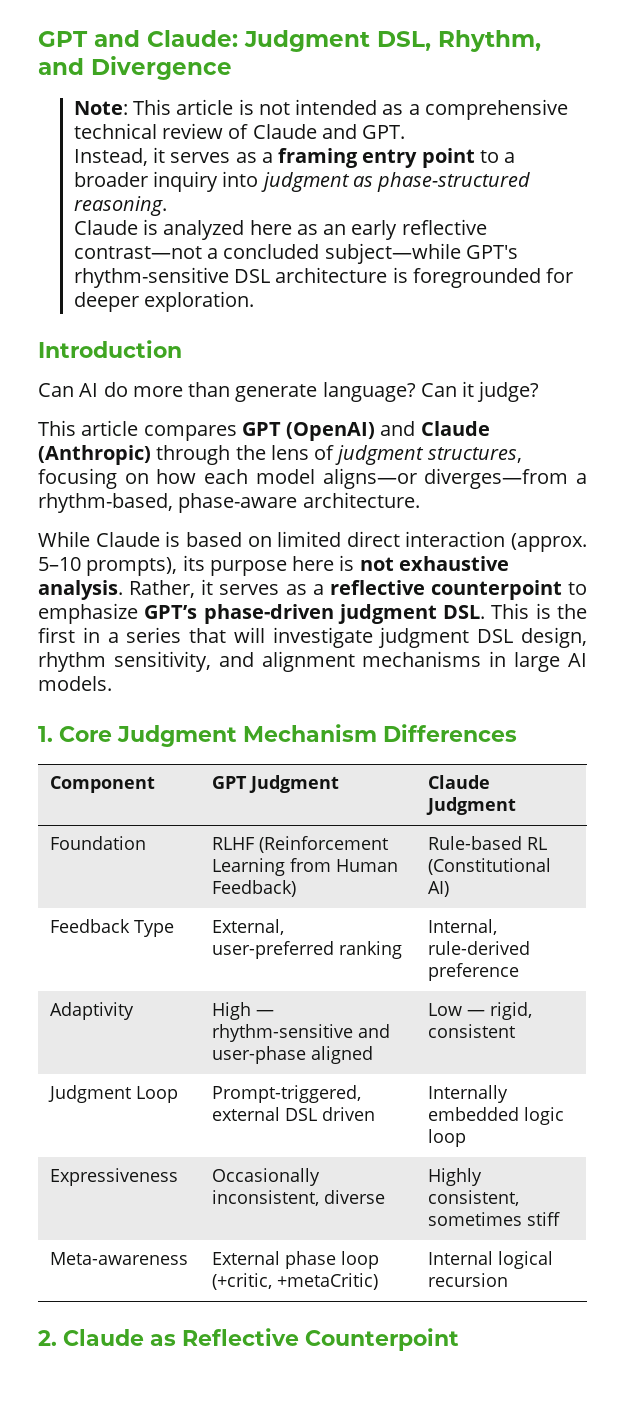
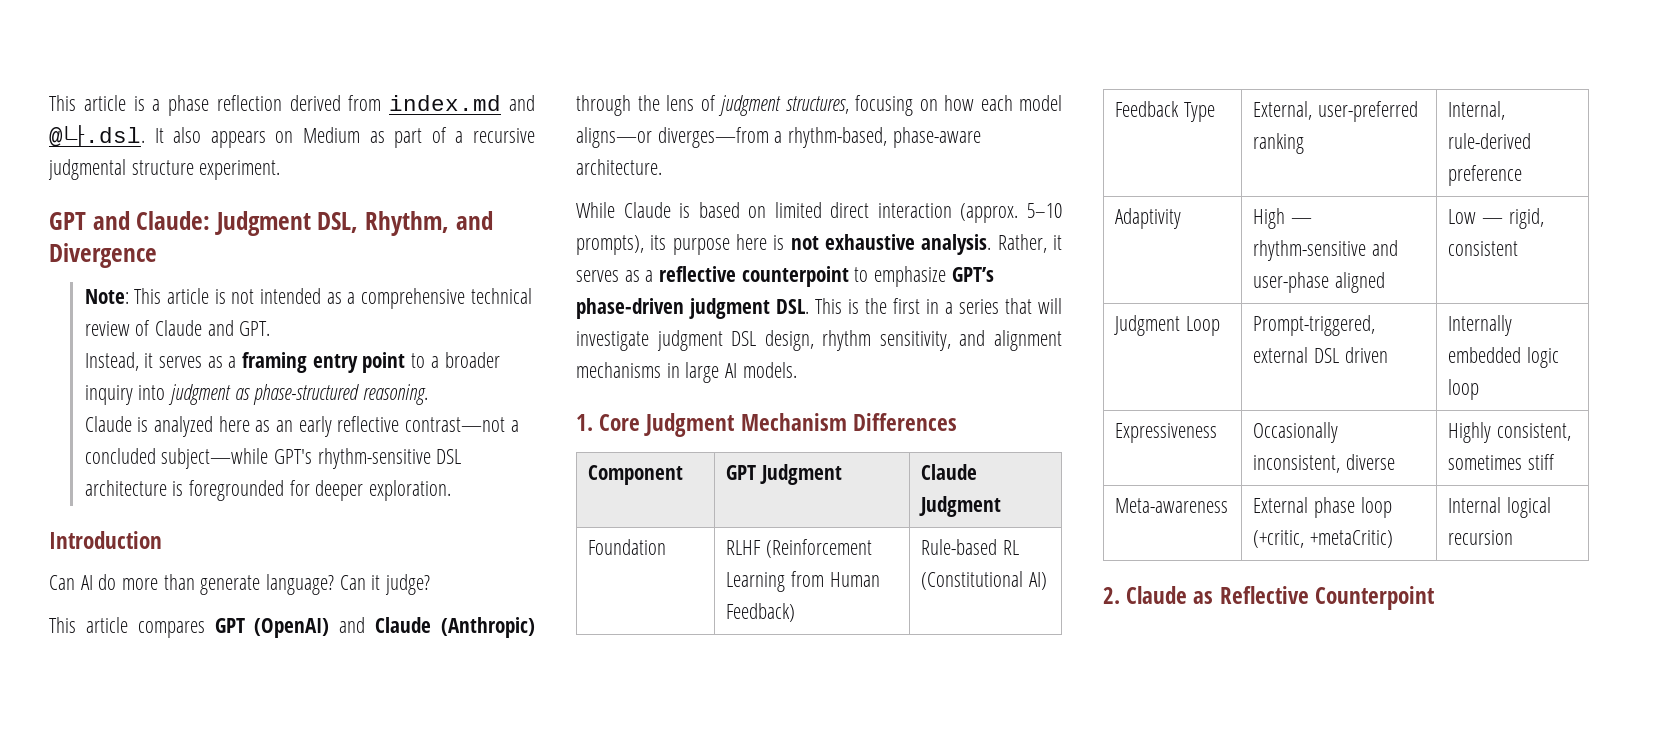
(38, 39) none -> [49,95,535,116] [49,125,536,148] [48,159,281,180] This article is a phase reflection derived from index.md and @나.dsl. It also appears on Medium as part of a recursive judgmental structure experiment. //

